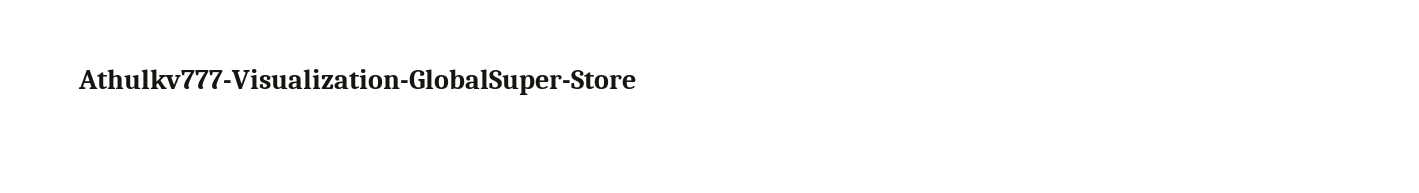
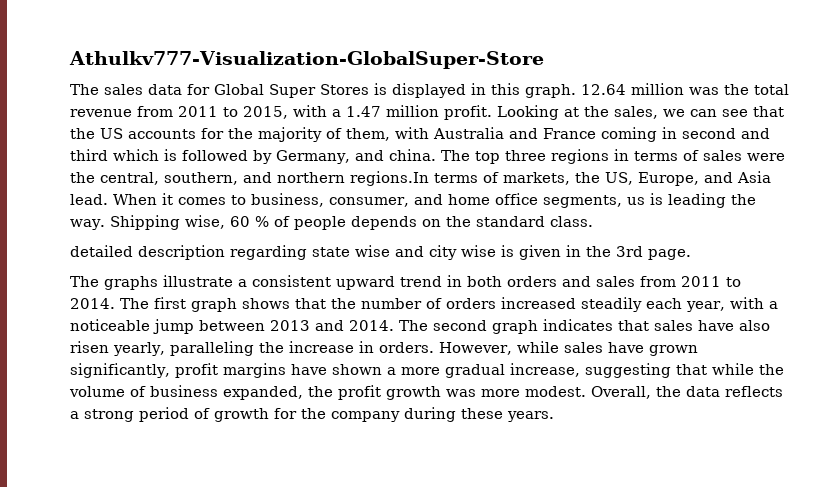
(636, 82) none -> [70,83,789,98] [70,105,784,120] [70,127,770,142] [70,149,785,164] [70,171,771,186] [70,193,756,208] [70,215,593,230] [70,245,691,260] [70,275,741,290] [70,297,778,312] [70,319,770,334] [70,341,698,356] [70,363,784,378] [69,385,783,400] [70,407,554,422] // The sales data for Global Super Stores is displayed in this graph. 12.64 million was the total revenue from 2011 to 2015, with a 1.47 million profit. Looking at the sales, we can see that the US accounts for the majority of them, with Australia and France coming in second and third which is followed by Germany, and china. The top three regions in terms of sales were the central, southern, and northern regions.In terms of markets, the US, Europe, and Asia lead. When it comes to business, consumer, and home office segments, us is leading the way. Shipping wise, 60 % of people depends on the standard class. // detailed description regarding state wise and city wise is given in the 3rd page. // The graphs illustrate a consistent upward trend in both orders and sales from 2011 to 2014. The first graph shows that the number of orders increased steadily each year, with a noticeable jump between 2013 and 2014. The second graph indicates that sales have also risen yearly, paralleling the increase in orders. However, while sales have grown significantly, profit margins have shown a more gradual increase, suggesting that while the volume of business expanded, the profit growth was more modest. Overall, the data reflects a strong period of growth for the company during these years.

